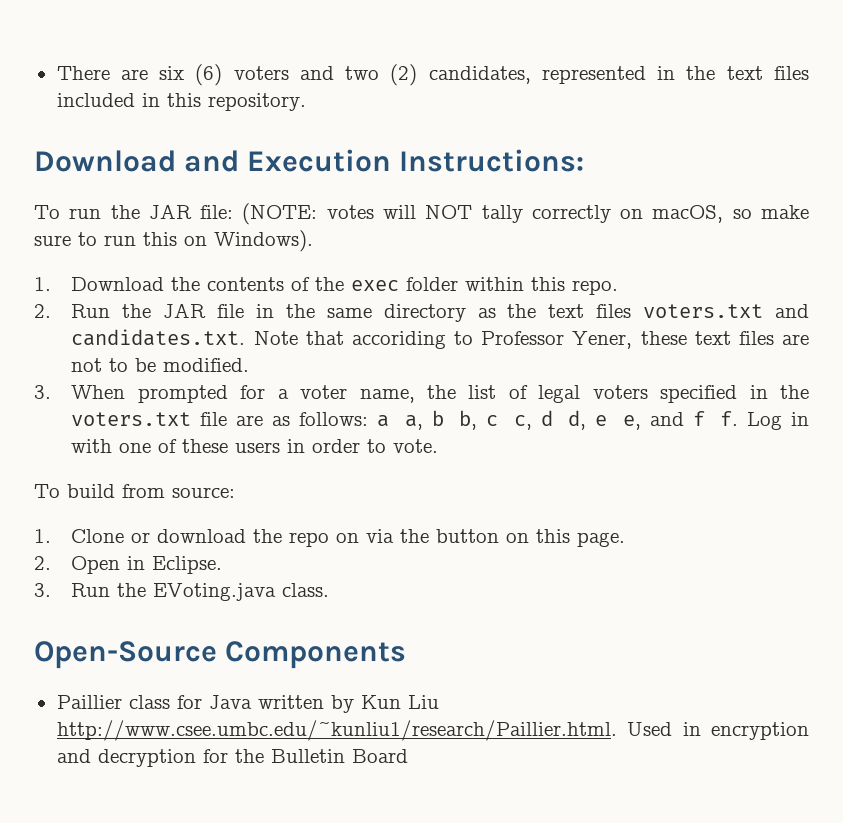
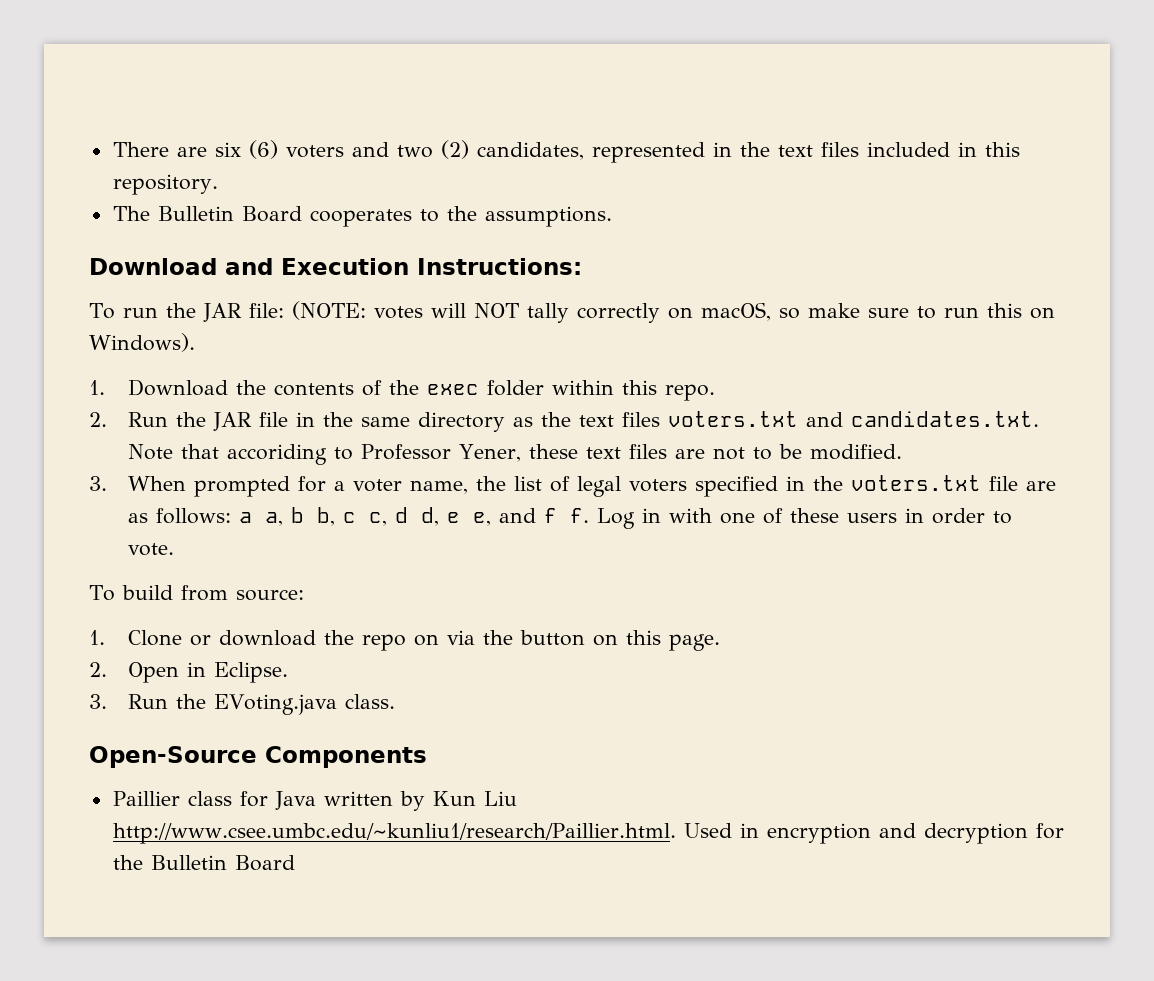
(306, 102) none -> [112,206,612,227] // The Bulletin Board cooperates to the assumptions.

